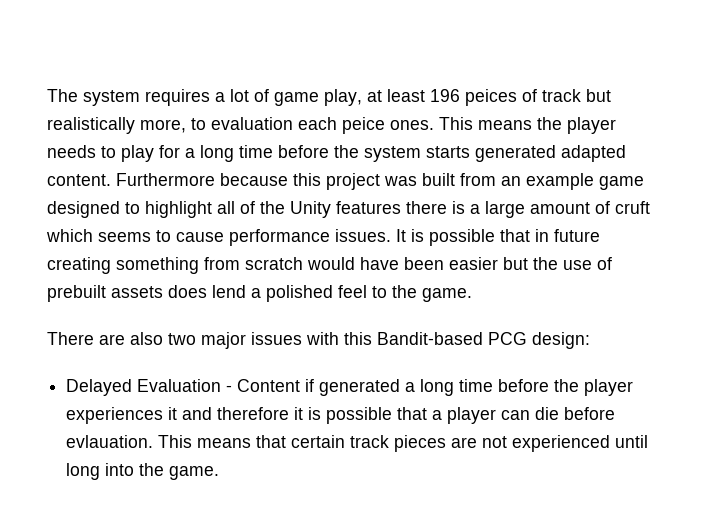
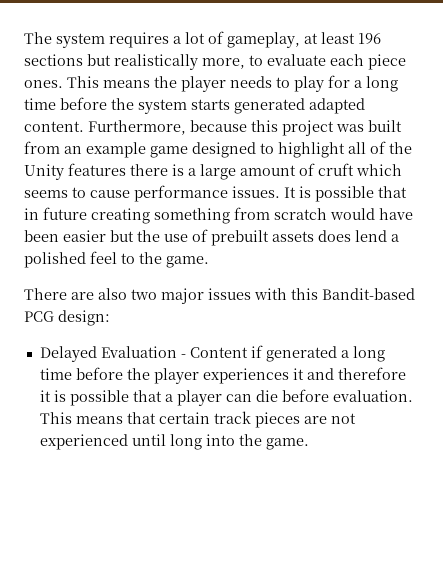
[274,89,362,106] game play, -> [227,32,300,48] gameplay,
[465,89,581,106] peices of track -> [24,54,83,66] sections
[211,117,385,134] evaluation each peice -> [267,54,406,70] evaluate each piece
[116,173,215,186] Furthermore -> [88,120,186,135] Furthermore,
[66,435,154,448] evlauation. -> [332,390,413,402] evaluation.

